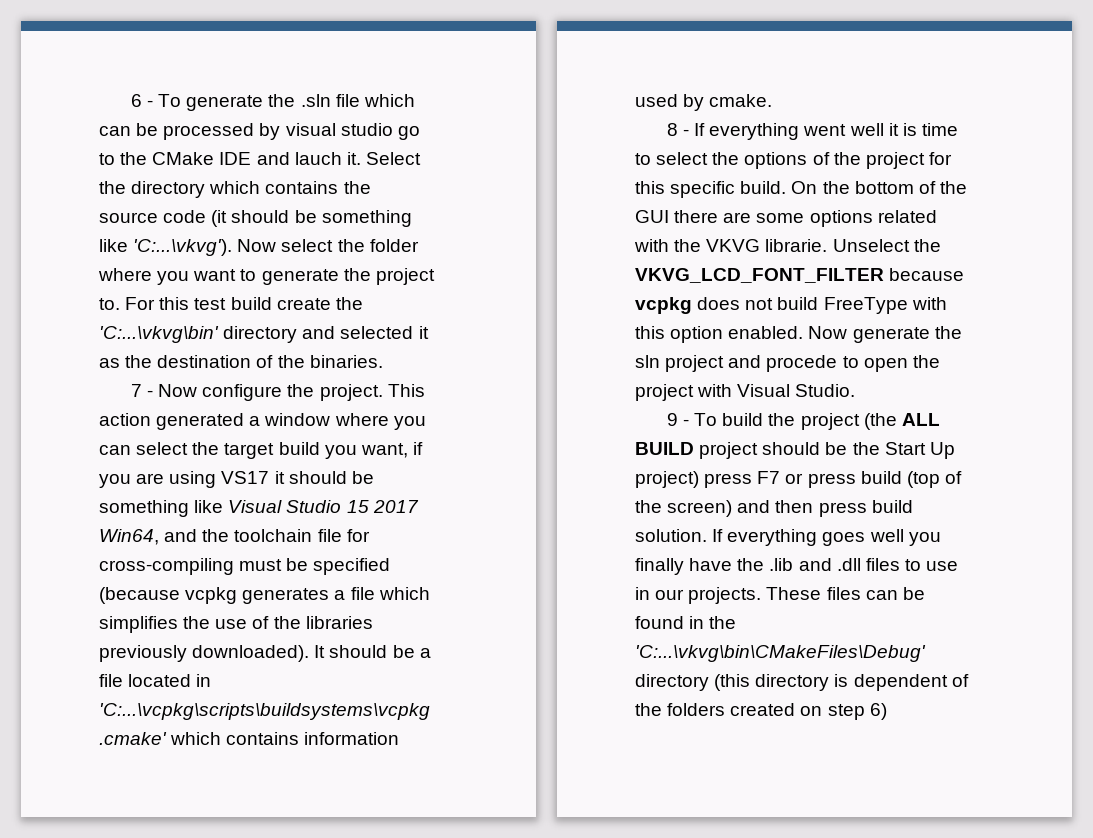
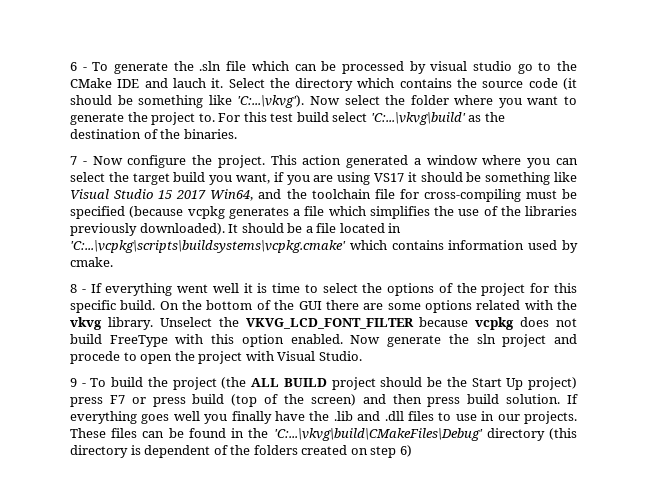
[276,297,363,310] [99,326,429,343] create the 'C:...\vkvg\bin' directory and selected it -> [332,112,466,125] select 'C:...\vkvg\build'
[706,239,828,252] VKVG librarie. -> [70,317,153,330] vkvg library.
[635,645,926,662] 'C:...\vkvg\bin\CMakeFiles\Debug' -> [273,428,483,441] 'C:...\vkvg\build\CMakeFiles\Debug'

